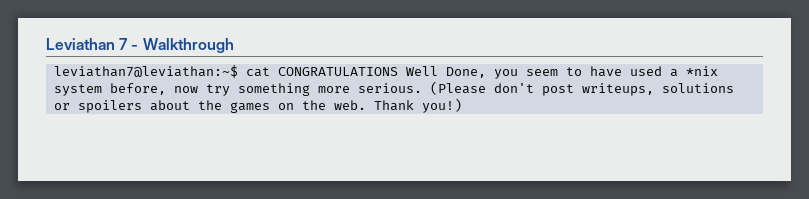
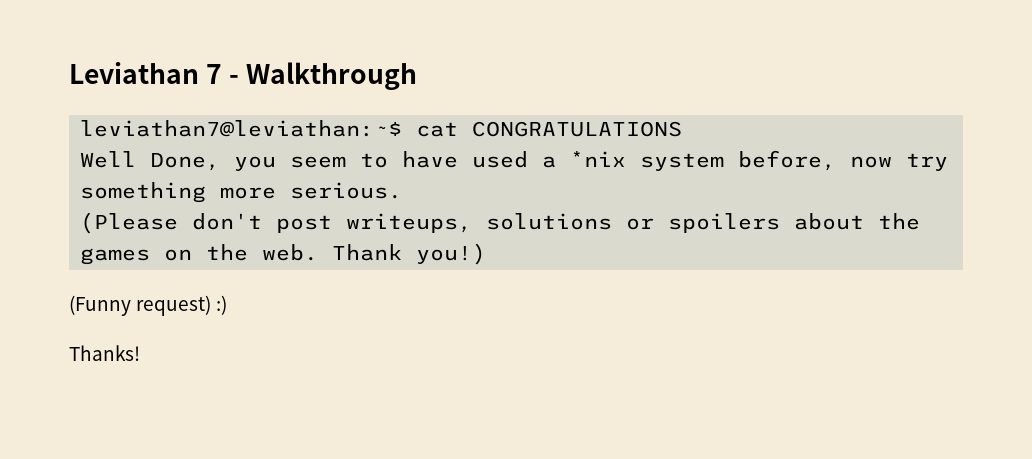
(399, 71) none -> (683, 129) //
(423, 88) none -> (403, 190) //
(463, 105) none -> [69,295,228,316] [69,345,140,361] // (Funny request) :) // Thanks!

